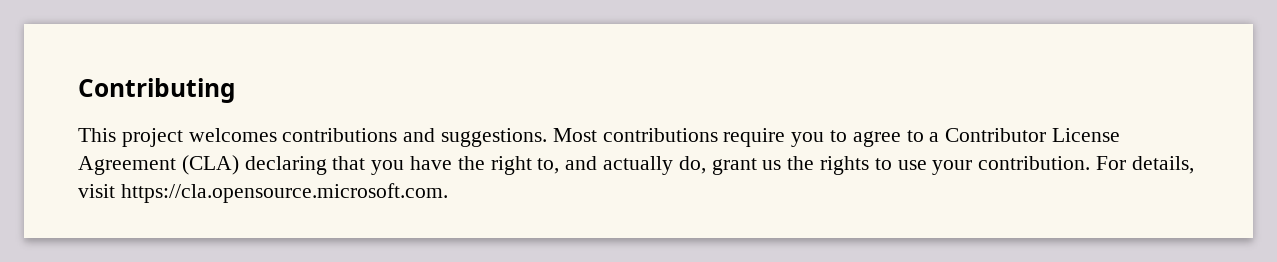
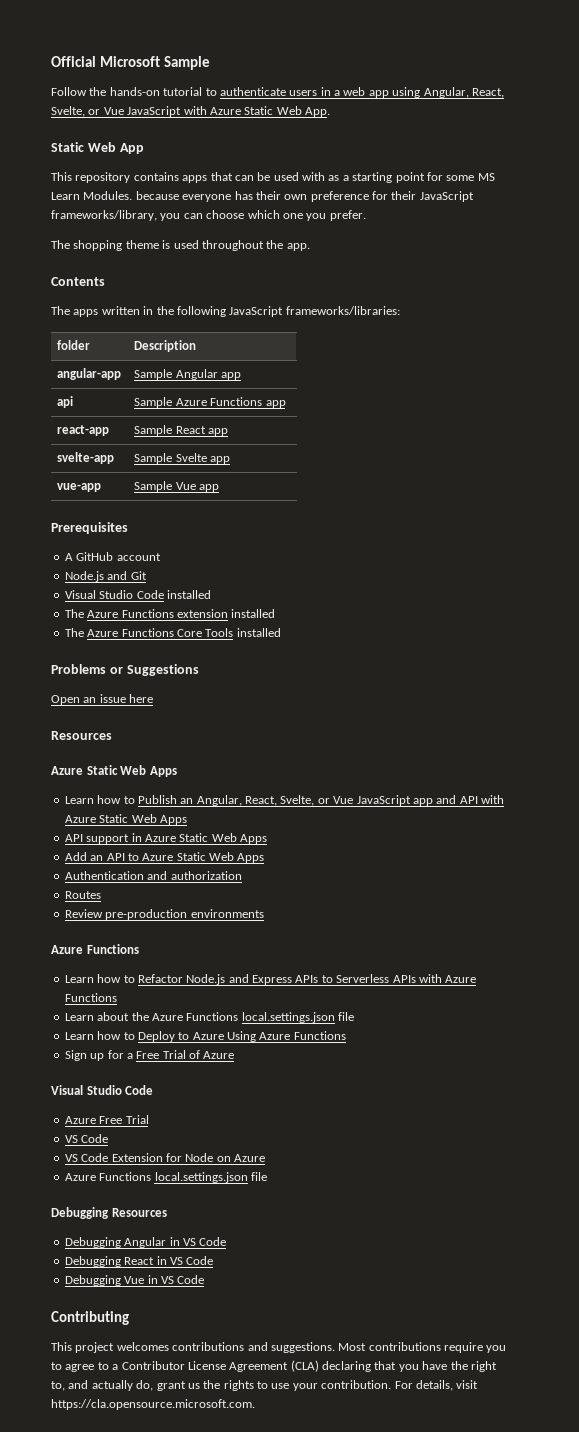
(78, 90) none -> [51,56,210,70] [51,87,504,98] [51,106,330,117] [51,142,144,154] [51,172,495,183] [51,191,474,202] [51,210,366,221] [51,240,310,251] [51,277,105,286] [51,306,400,317] [57,340,91,350] [134,340,197,352] [57,368,122,380] [134,369,242,380] [57,396,74,408] [134,397,286,408] [57,425,110,436] [134,425,229,436] [57,452,115,464] [134,453,231,464] [57,483,102,492] [134,481,220,492] [51,522,128,534] [64,552,161,561] [64,571,147,582] [64,590,211,599] [64,609,276,618] [64,628,281,637] [51,664,199,676] [51,694,154,705] [51,731,112,740] [51,765,177,777] [64,795,504,806] [64,814,187,825] [64,833,267,844] [64,852,265,863] [64,871,242,880] [64,891,101,899] [64,909,264,920] [51,944,139,954] [64,974,477,985] [64,993,117,1002] [64,1012,354,1023] [64,1031,346,1042] [64,1050,235,1061] [51,1085,154,1095] [64,1115,149,1124] [64,1134,109,1143] [64,1153,265,1162] [64,1172,267,1183] [51,1207,167,1219] [64,1237,227,1248] [64,1256,214,1267] [64,1275,205,1286] Official Microsoft Sample // Follow the hands-on tutorial to authenticate users in a web app using Angular, React, Svelte, or Vue JavaScript with Azure Static Web App. // Static Web App // This repository contains apps that can be used with as a starting point for some MS Learn Modules. because everyone has their own preference for their JavaScript frameworks/library, you can choose which one you prefer. // The shopping theme is used throughout the app. // Contents // The apps written in the following JavaScript frameworks/libraries: // folder | Description // angular-app | Sample Angular app // api | Sample Azure Functions app // react-app | Sample React app // svelte-app | Sample Svelte app // vue-app | Sample Vue app // Prerequisites // A GitHub account // Node.js and Git // Visual Studio Code installed // The Azure Functions extension installed // The Azure Functions Core Tools installed // Problems or Suggestions // Open an issue here // Resources // Azure Static Web Apps // Learn how to Publish an Angular, React, Svelte, or Vue JavaScript app and API with Azure Static Web Apps // API support in Azure Static Web Apps // Add an API to Azure Static Web Apps // Authentication and authorization // Routes // Review pre-production environments // Azure Functions // Learn how to Refactor Node.js and Express APIs to Serverless APIs with Azure Functions // Learn about the Azure Functions local.settings.json file // Learn how to Deploy to Azure Using Azure Functions // Sign up for a Free Trial of Azure // Visual Studio Code // Azure Free Trial // VS Code // VS Code Extension for Node on Azure // Azure Functions local.settings.json file // Debugging Resources // Debugging Angular in VS Code // Debugging React in VS Code // Debugging Vue in VS Code //

